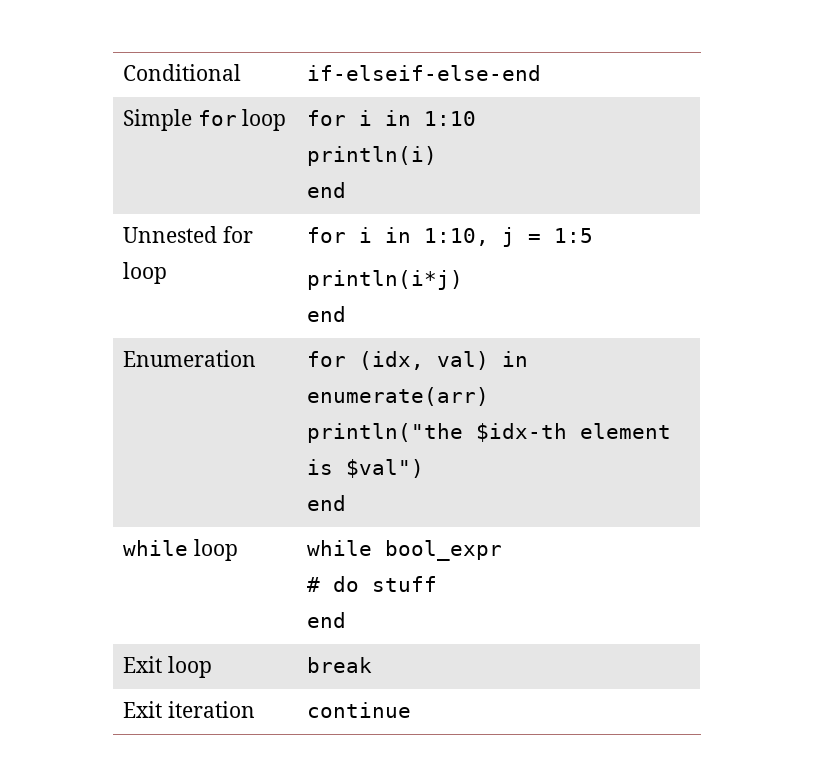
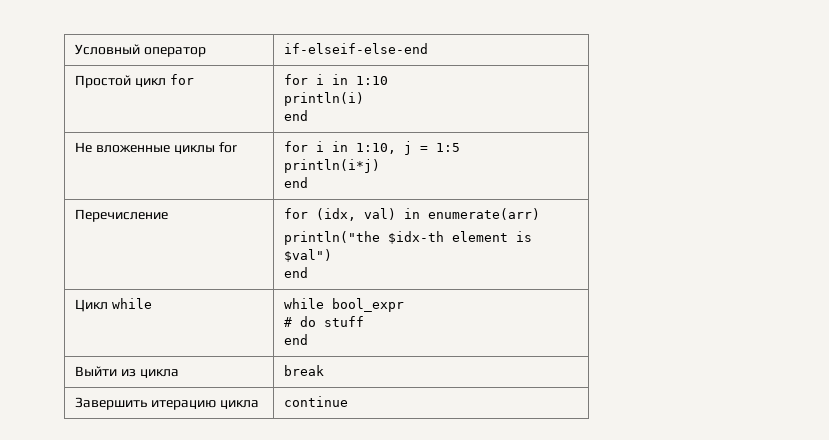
[123,64,242,81] Conditional -> [75,44,207,57] Условный оператор
[123,109,287,131] Simple for loop -> [75,74,194,88] Простой цикл for
[123,226,253,243] [123,262,168,284] Unnested for loop -> [75,142,237,154] Не вложенные циклы for
[123,350,257,367] Enumeration -> [75,209,169,222] Перечисление
[123,539,238,561] while loop -> [75,298,153,312] Цикл while
[123,656,212,678] [307,657,373,673] [123,701,255,718] Exit loop | break // Exit iteration -> [75,366,179,378] [284,365,325,376] [75,397,259,410] Выйти из цикла | break // Завершить итерацию цикла

